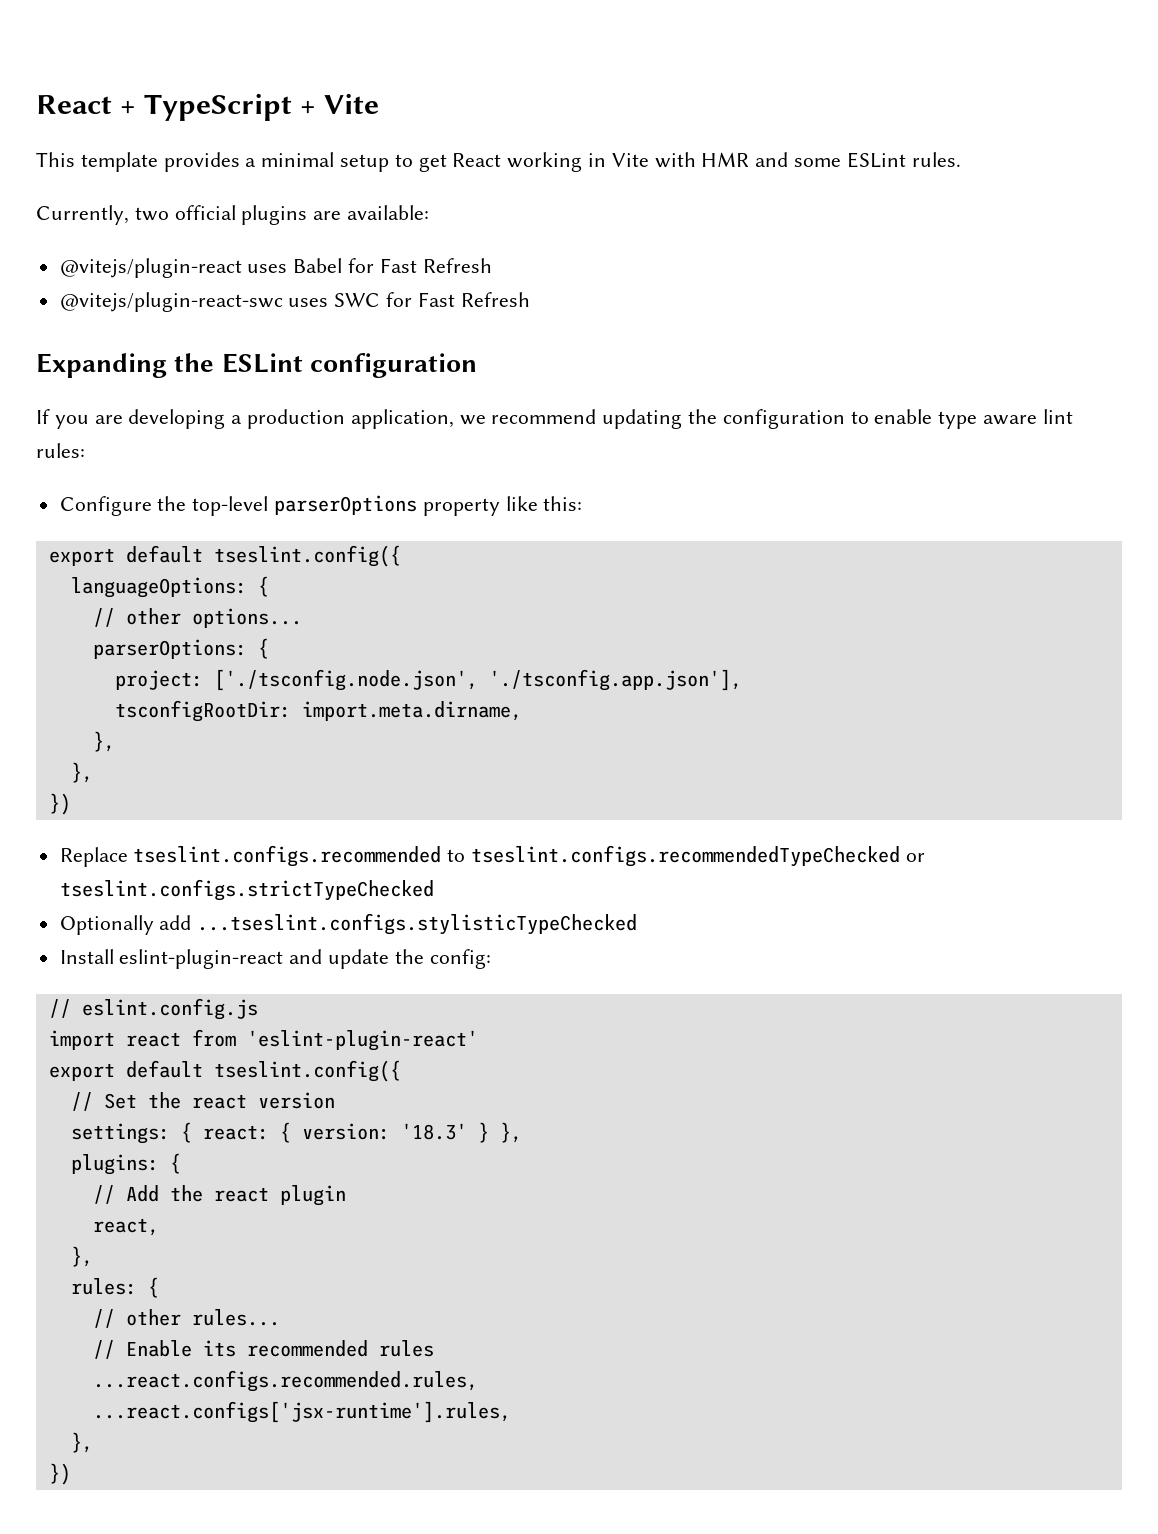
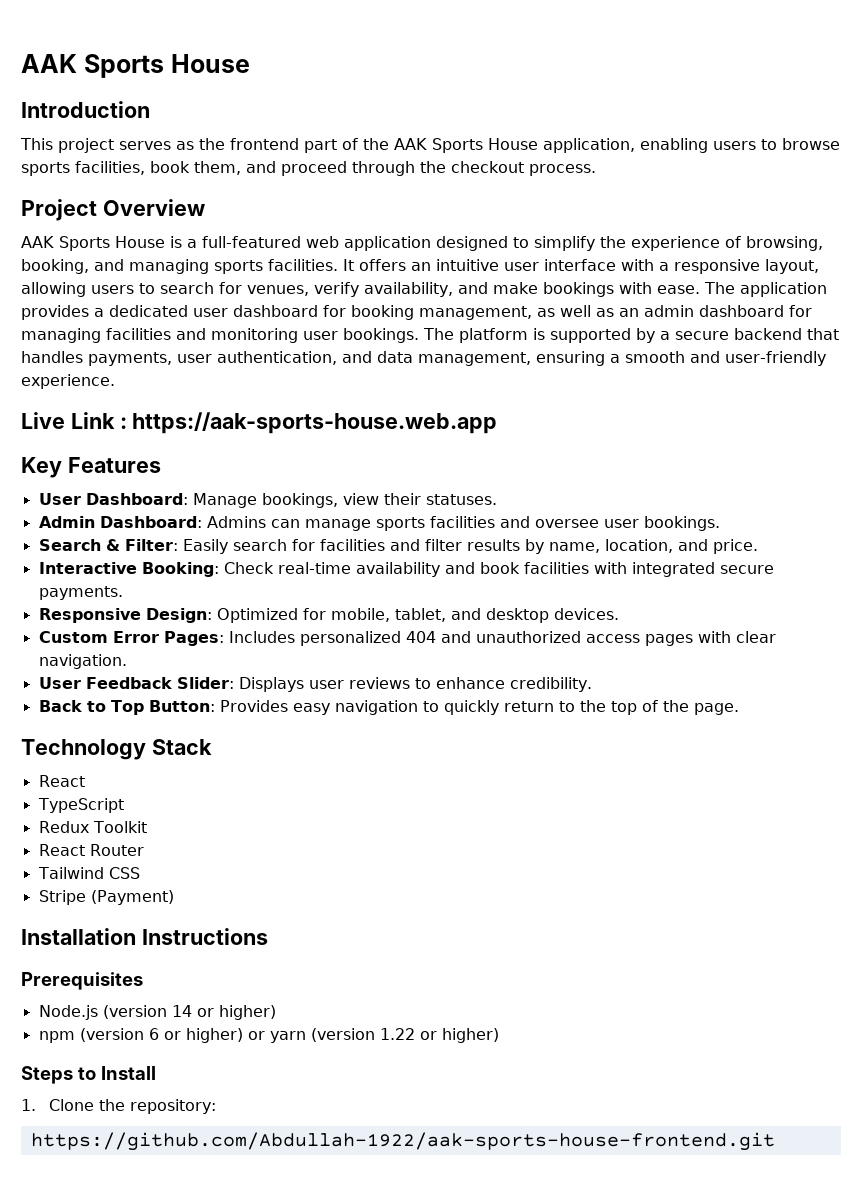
[36,93,380,121] [36,152,961,172] [36,205,430,225] [59,258,492,278] [59,292,530,312] [36,353,477,378] [36,409,1073,429] [36,443,85,458] [59,495,583,516] [48,545,401,567] [70,576,269,598] [92,608,302,628] [92,638,269,659] [114,669,742,691] [114,700,522,722] [92,731,115,752] [70,762,93,783] [48,793,71,815] [59,845,925,867] [59,879,434,901] [59,913,638,935] [59,949,491,969] [48,998,258,1020] [48,1029,478,1051] [48,1060,401,1082] [70,1092,335,1111] [70,1122,522,1144] [70,1153,181,1175] [92,1185,346,1206] [92,1218,159,1236] [70,1246,93,1267] [70,1277,159,1298] [92,1309,280,1328] [92,1340,434,1359] [92,1370,478,1392] [92,1401,511,1423] [70,1432,93,1453] [48,1463,71,1485] React + TypeScript + Vite // This template provides a minimal setup to get React working in Vite with HMR and some ESLint rules. // Currently, two official plugins are available: // @vitejs/plugin-react uses Babel for Fast Refresh // @vitejs/plugin-react-swc uses SWC for Fast Refresh // Expanding the ESLint configuration // If you are developing a production application, we recommend updating the configuration to enable type aware lint rules: // Configure the top-level parserOptions property like this: // export default tseslint.config({ // languageOptions: { // // other options... // parserOptions: { // project: ['./tsconfig.node.json', './tsconfig.app.json'], // tsconfigRootDir: import.meta.dirname, // }, // }, // }) // Replace tseslint.configs.recommended to tseslint.configs.recommendedTypeChecked or tseslint.configs.strictTypeChecked // Optionally add ...tseslint.configs.stylisticTypeChecked // Install eslint-plugin-react and update the config: // // eslint.config.js // import react from 'eslint-plugin-react' // export default tseslint.config({ // // Set the react version // settings: { react: { version: '18.3' } }, // plugins: { // // Add the react plugin // react, // }, // rules: { // // other rules... // // Enable its recommended rules // ...react.configs.recommended.rules, // ...react.configs['jsx-runtime'].rules, // }, // }) -> [21,54,250,78] [21,101,150,118] [20,138,840,153] [21,161,596,176] [21,199,205,221] [21,236,823,251] [21,259,819,274] [21,282,827,297] [21,305,812,320] [21,328,839,343] [21,351,826,366] [21,374,115,389] [21,412,498,434] [21,457,161,478] [38,493,497,508] [38,516,720,531] [38,539,758,554] [38,562,774,577] [38,586,123,600] [38,608,619,623] [38,631,776,646] [38,654,127,669] [38,677,592,692] [38,700,739,715] [21,739,212,760] [38,775,85,787] [37,798,124,813] [38,821,147,833] [38,844,144,856] [37,867,140,879] [38,890,174,905] [21,928,268,945] [21,972,143,990] [38,1005,276,1020] [38,1028,499,1043] [21,1066,156,1084] [21,1099,217,1114] [30,1132,775,1151] AAK Sports House // Introduction // This project serves as the frontend part of the AAK Sports House application, enabling users to browse sports facilities, book them, and proceed through the checkout process. // Project Overview // AAK Sports House is a full-featured web application designed to simplify the experience of browsing, booking, and managing sports facilities. It offers an intuitive user interface with a responsive layout, allowing users to search for venues, verify availability, and make bookings with ease. The application provides a dedicated user dashboard for booking management, as well as an admin dashboard for managing facilities and monitoring user bookings. The platform is supported by a secure backend that handles payments, user authentication, and data management, ensuring a smooth and user-friendly experience. // Live Link : https://aak-sports-house.web.app // Key Features // User Dashboard: Manage bookings, view their statuses. // Admin Dashboard: Admins can manage sports facilities and oversee user bookings. // Search & Filter: Easily search for facilities and filter results by name, location, and price. // Interactive Booking: Check real-time availability and book facilities with integrated secure payments. // Responsive Design: Optimized for mobile, tablet, and desktop devices. // Custom Error Pages: Includes personalized 404 and unauthorized access pages with clear navigation. // User Feedback Slider: Displays user reviews to enhance credibility. // Back to Top Button: Provides easy navigation to quickly return to the top of the page. // Technology Stack // React // TypeScript // Redux Toolkit // React Router // Tailwind CSS // Stripe (Payment) // Installation Instructions // Prerequisites // Node.js (version 14 or higher) // npm (version 6 or higher) or yarn (version 1.22 or higher) // Steps to Install // 1. Clone the repository: // https://github.com/Abdullah-1922/aak-sports-house-frontend.git

